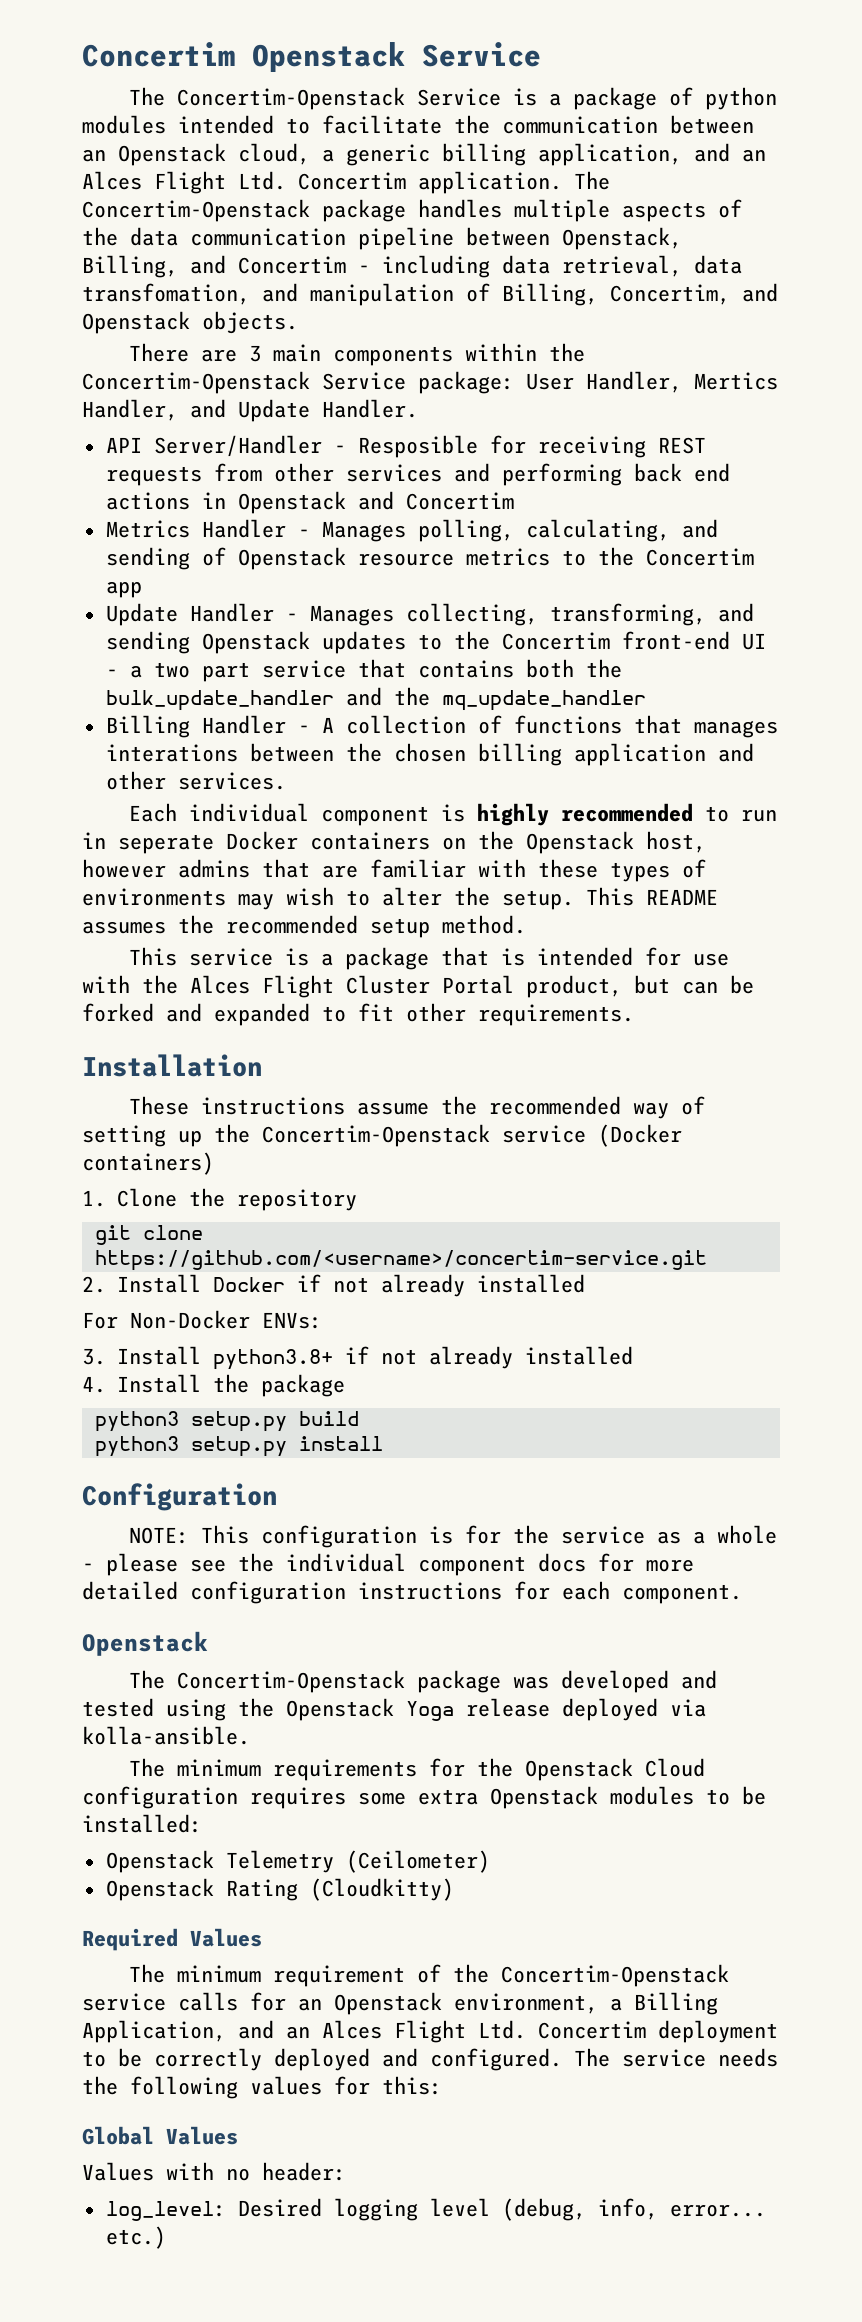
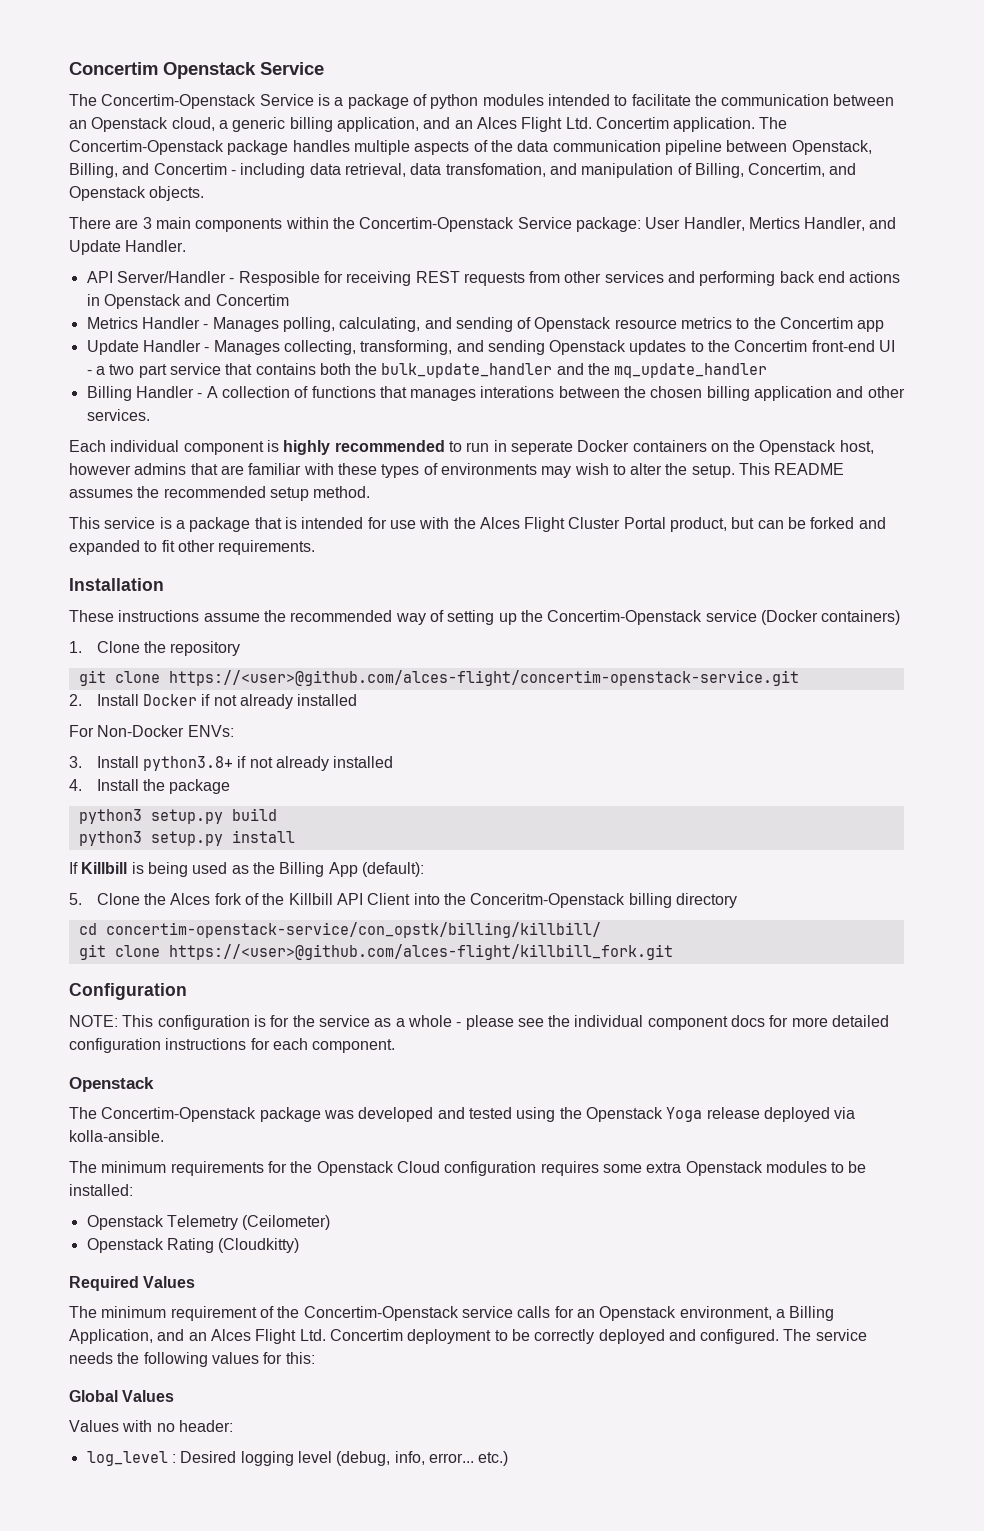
[94,1250,707,1271] https://github.com/<username>/concertim-service.git -> [168,670,799,686] https://<user>@github.com/alces-flight/concertim-openstack-service.git
(383, 1443) none -> [69,862,424,877] [69,893,737,908] [78,922,601,938] [78,944,673,960] // If Killbill is being used as the Billing App (default): // 5. Clone the Alces fork of the Killbill API Client into the Conceritm-Openstack billing directory // cd concertim-openstack-service/con_opstk/billing/killbill/ // git clone https://<user>@github.com/alces-flight/killbill_fork.git
[105,2201,226,2221] log_level: -> [86,1451,176,1466] log_level :

